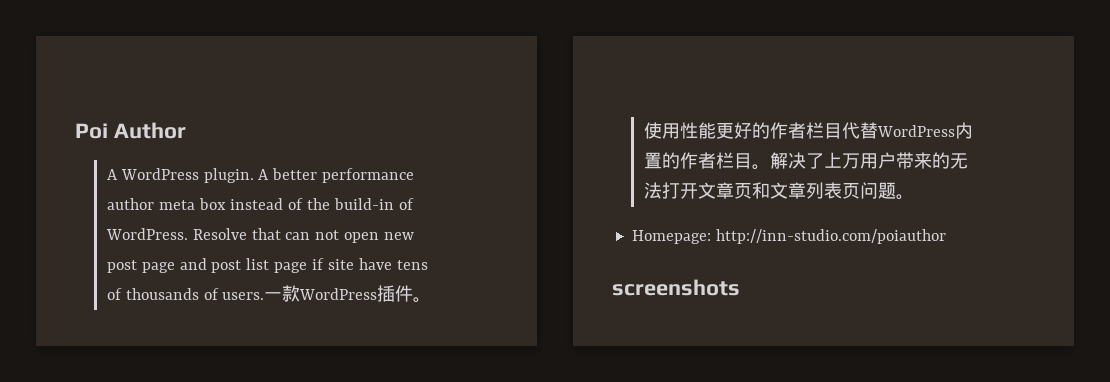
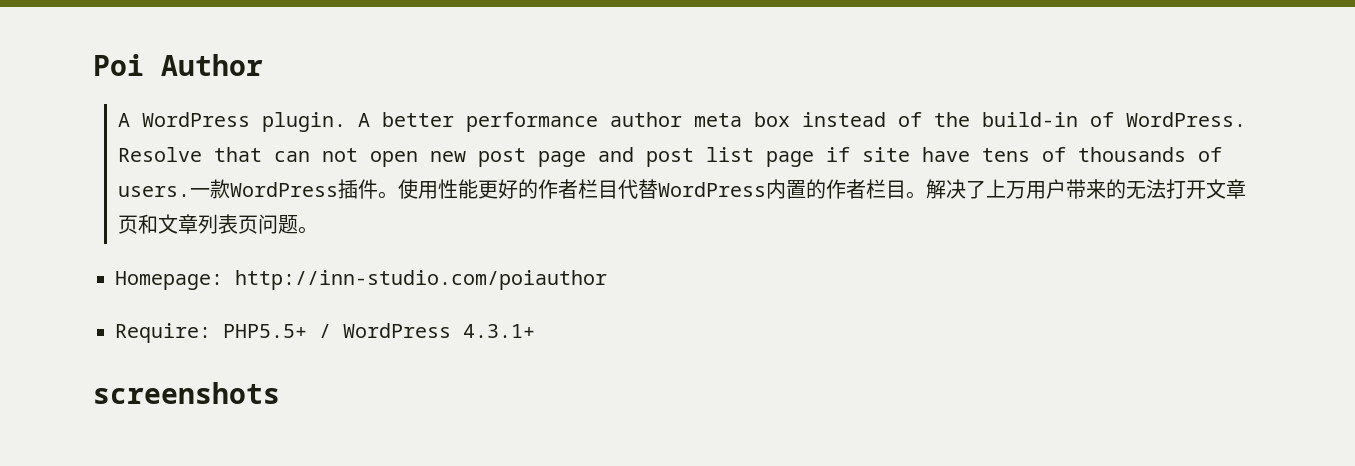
(946, 236) none -> [115,323,535,343] // Require: PHP5.5+ / WordPress 4.3.1+

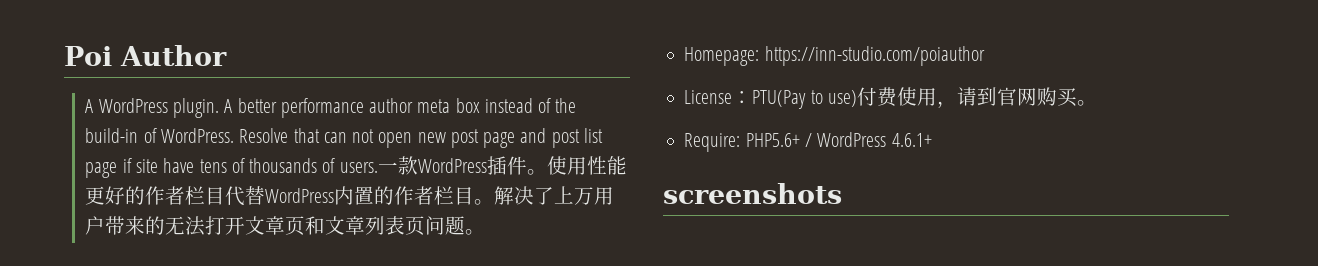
[235,270,607,290] http://inn-studio.com/poiauthor -> [764,46,985,66] [684,87,1097,109] https://inn-studio.com/poiauthor // License：PTU(Pay to use)付费使用，请到官网购买。
[223,324,307,338] PHP5.5+ -> [745,133,800,147] PHP5.6+
[463,324,535,338] 4.3.1+ -> [891,133,932,147] 4.6.1+

